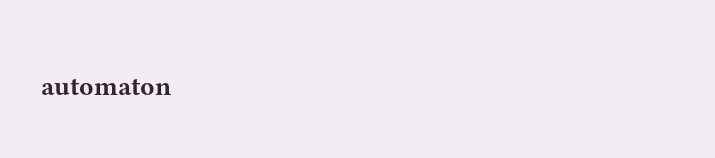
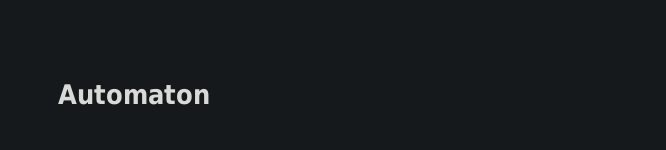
[41,78,172,95] automaton -> [58,84,210,105] Automaton

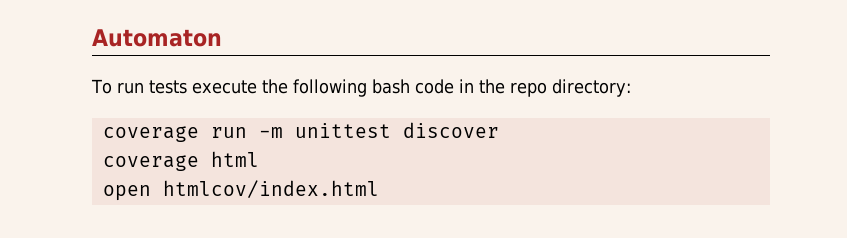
(210, 94) none -> [91,79,631,97] [102,122,499,142] [102,151,259,171] [102,180,379,201] // To run tests execute the following bash code in the repo directory: // coverage run -m unittest discover // coverage html // open htmlcov/index.html

